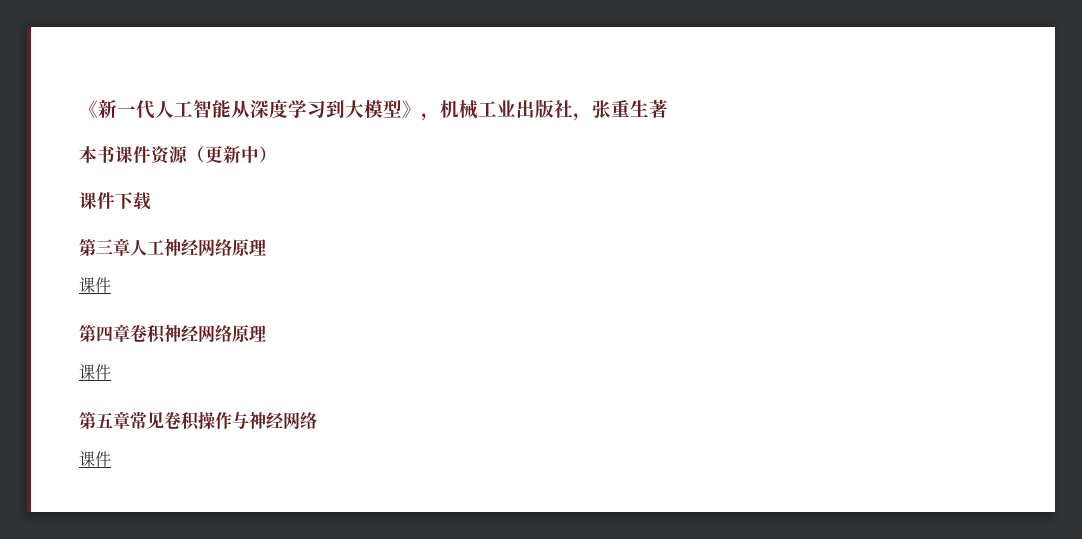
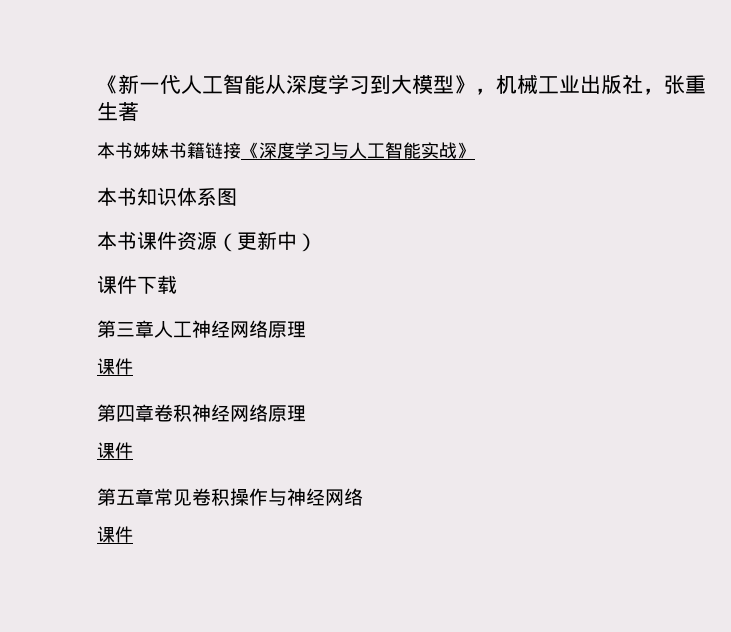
(668, 108) none -> [97,142,475,159] [97,187,237,206] // 本书姊妹书籍链接《深度学习与人工智能实战》 // 本书知识体系图

